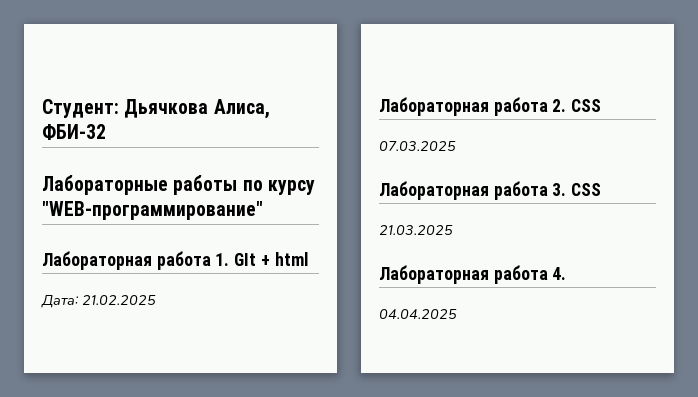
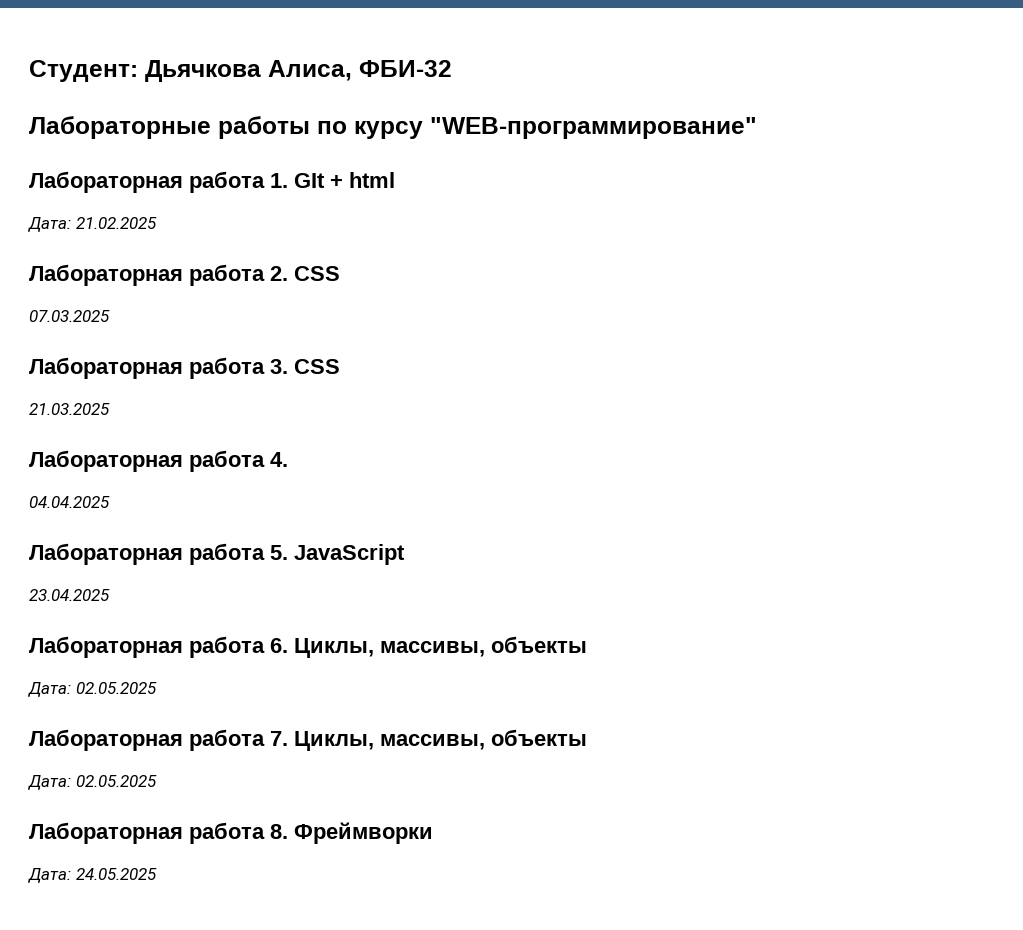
(457, 314) none -> [29,543,405,565] [29,589,110,601] [29,636,587,658] [28,682,157,697] [29,729,587,751] [28,775,157,790] [29,822,433,844] [28,868,157,883] // Лабораторная работа 5. JavaScript // 23.04.2025 // Лабораторная работа 6. Циклы, массивы, объекты // Дата: 02.05.2025 // Лабораторная работа 7. Циклы, массивы, объекты // Дата: 02.05.2025 // Лабораторная работа 8. Фреймворки // Дата: 24.05.2025

